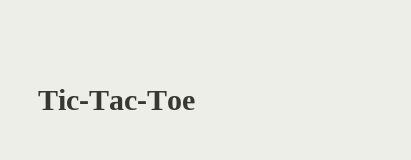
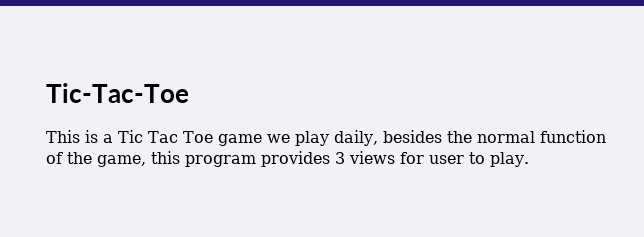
(195, 99) none -> [46,130,606,146] [46,151,529,167] // This is a Tic Tac Toe game we play daily, besides the normal function of the game, this program provides 3 views for user to play.

